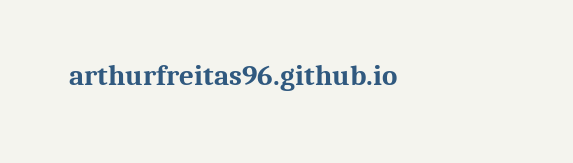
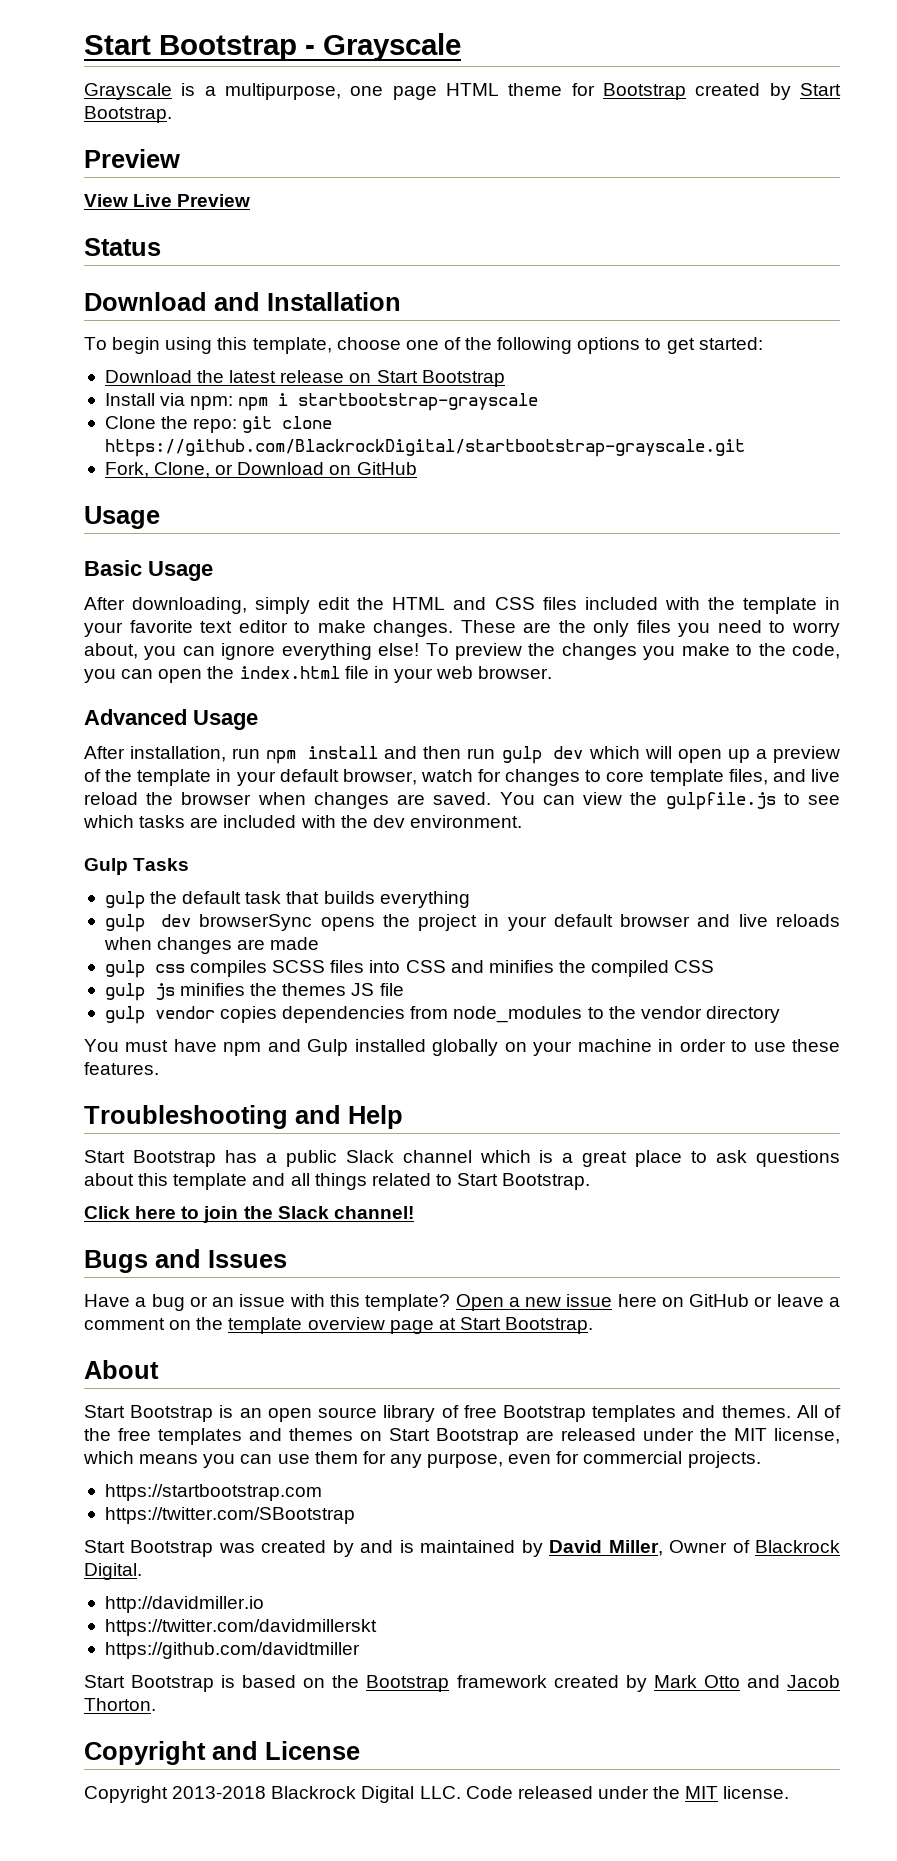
[69,64,397,91] arthurfreitas96.github.io -> [84,33,461,61] [84,83,841,100] [84,106,172,123] [84,149,180,168] [84,194,251,207] [84,238,161,256] [84,292,401,311] [84,337,763,354] [104,370,505,387] [104,393,539,411] [104,416,333,433] [104,439,745,457] [104,462,417,478] [84,506,160,529] [84,560,213,581] [84,597,841,614] [84,620,840,637] [84,643,841,660] [84,666,553,683] [84,709,258,730] [84,746,841,764] [84,769,840,786] [84,792,841,810] [83,815,522,828] [84,858,190,875] [104,891,470,909] [104,914,840,932] [103,937,320,954] [104,960,715,978] [104,983,404,1001] [104,1006,780,1024] [84,1039,840,1056] [84,1062,159,1075] [84,1105,403,1129] [84,1150,841,1167] [84,1173,591,1190] [84,1206,414,1223] [84,1249,287,1273] [84,1294,841,1311] [84,1317,594,1334] [84,1360,159,1379] [84,1405,841,1422] [84,1428,840,1445] [83,1451,761,1468] [104,1484,322,1501] [104,1507,355,1524] [84,1540,840,1557] [84,1563,142,1580] [104,1596,264,1613] [104,1619,377,1636] [104,1642,360,1659] [84,1675,841,1692] [84,1698,156,1711] [84,1741,360,1765] [84,1786,790,1803] Start Bootstrap - Grayscale // Grayscale is a multipurpose, one page HTML theme for Bootstrap created by Start Bootstrap. // Preview // View Live Preview // Status // Download and Installation // To begin using this template, choose one of the following options to get started: // Download the latest release on Start Bootstrap // Install via npm: npm i startbootstrap-grayscale // Clone the repo: git clone https://github.com/BlackrockDigital/startbootstrap-grayscale.git // Fork, Clone, or Download on GitHub // Usage // Basic Usage // After downloading, simply edit the HTML and CSS files included with the template in your favorite text editor to make changes. These are the only files you need to worry about, you can ignore everything else! To preview the changes you make to the code, you can open the index.html file in your web browser. // Advanced Usage // After installation, run npm install and then run gulp dev which will open up a preview of the template in your default browser, watch for changes to core template files, and live reload the browser when changes are saved. You can view the gulpfile.js to see which tasks are included with the dev environment. // Gulp Tasks // gulp the default task that builds everything // gulp dev browserSync opens the project in your default browser and live reloads when changes are made // gulp css compiles SCSS files into CSS and minifies the compiled CSS // gulp js minifies the themes JS file // gulp vendor copies dependencies from node_modules to the vendor directory // You must have npm and Gulp installed globally on your machine in order to use these features. // Troubleshooting and Help // Start Bootstrap has a public Slack channel which is a great place to ask questions about this template and all things related to Start Bootstrap. // Click here to join the Slack channel! // Bugs and Issues // Have a bug or an issue with this template? Open a new issue here on GitHub or leave a comment on the template overview page at Start Bootstrap. // About // Start Bootstrap is an open source library of free Bootstrap templates and themes. All of the free templates and themes on Start Bootstrap are released under the MIT license, which means you can use them for any purpose, even for commercial projects. // https://startbootstrap.com // https://twitter.com/SBootstrap // Start Bootstrap was created by and is maintained by David Miller, Owner of Blackrock Digital. // http://davidmiller.io // https://twitter.com/davidmillerskt // https://github.com/davidtmiller // Start Bootstrap is based on the Bootstrap framework created by Mark Otto and Jacob Thorton. // Copyright and License // Copyright 2013-2018 Blackrock Digital LLC. Code released under the MIT license.

